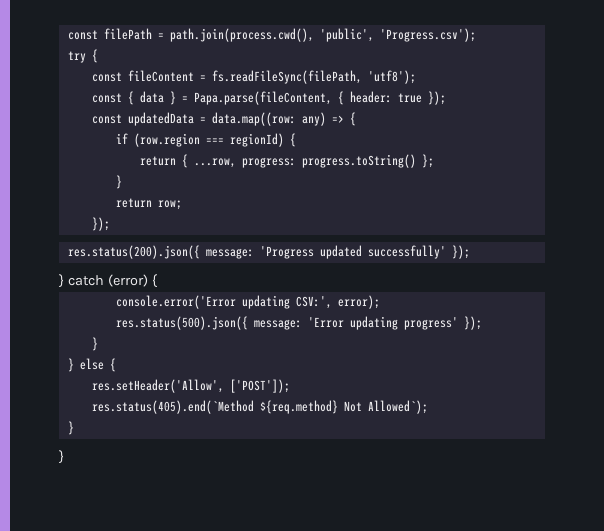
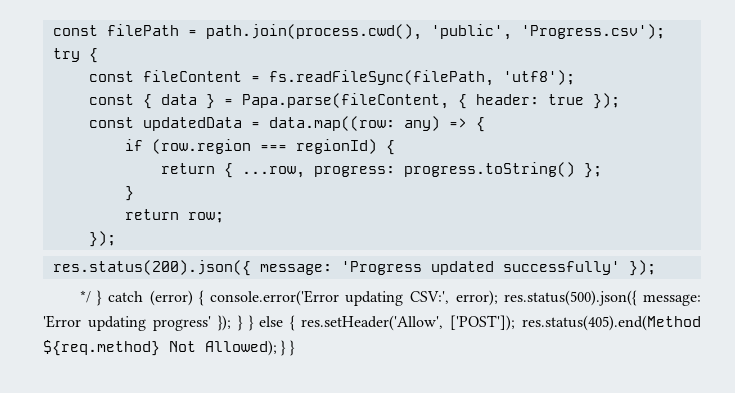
(470, 252) none -> [79,290,91,303] */
(157, 281) // -> (205, 298) none
(380, 302) // -> (498, 298) none
[91,337,98,351] // } // -> [237,315,243,331] }
(116, 365) // -> (296, 323) none
[91,400,254,414] // res.status(405).end(`Method -> [522,315,702,331] res.status(405).end(Method
[367,400,428,414] [67,421,74,435] Allowed`); // } // -> [205,340,287,356] Allowed); }

